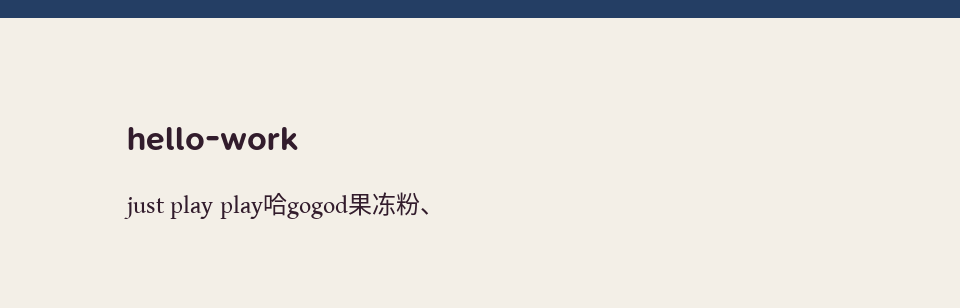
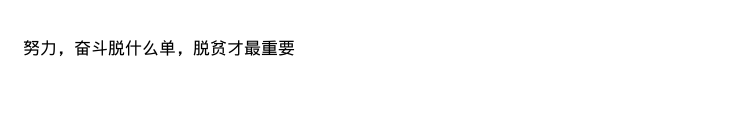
[127,127,299,151] [124,192,444,219] hello-work // just play play哈gogod果冻粉、 -> [23,40,295,57] 努力，奋斗脱什么单，脱贫才最重要

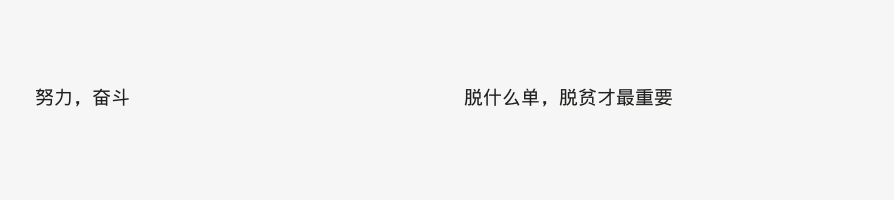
(108, 48) none -> (130, 97) //

